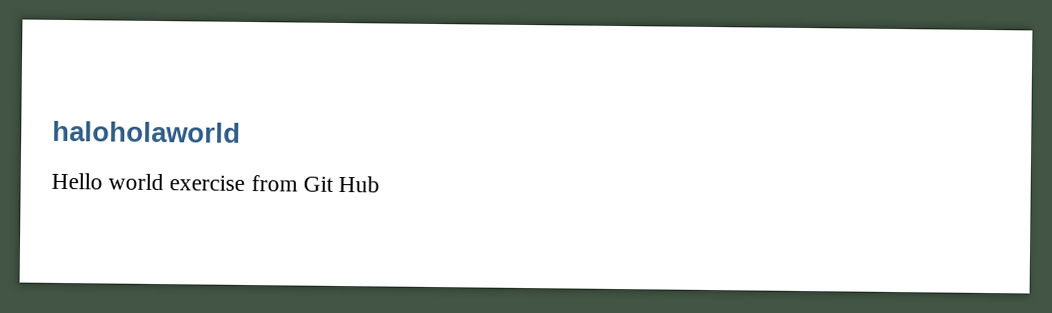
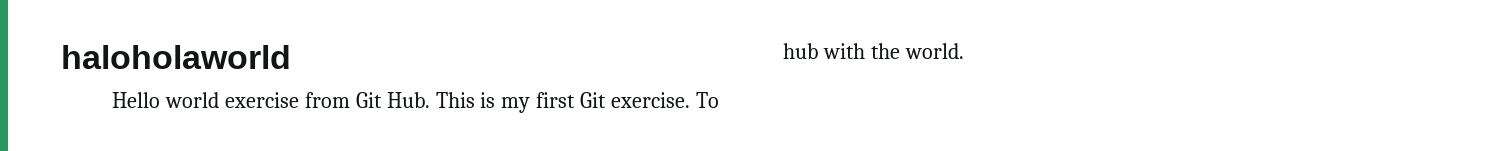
[338,175,381,193] Hub -> [386,92,720,113] [783,43,964,59] Hub. This is my first Git exercise. To hub with the world.

